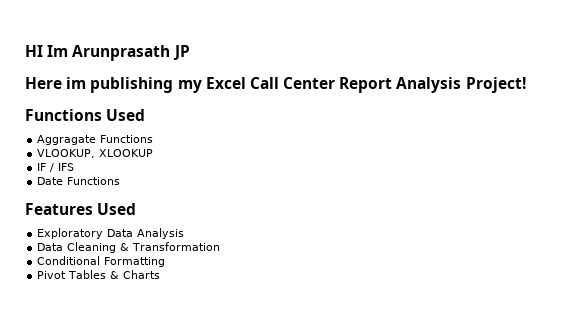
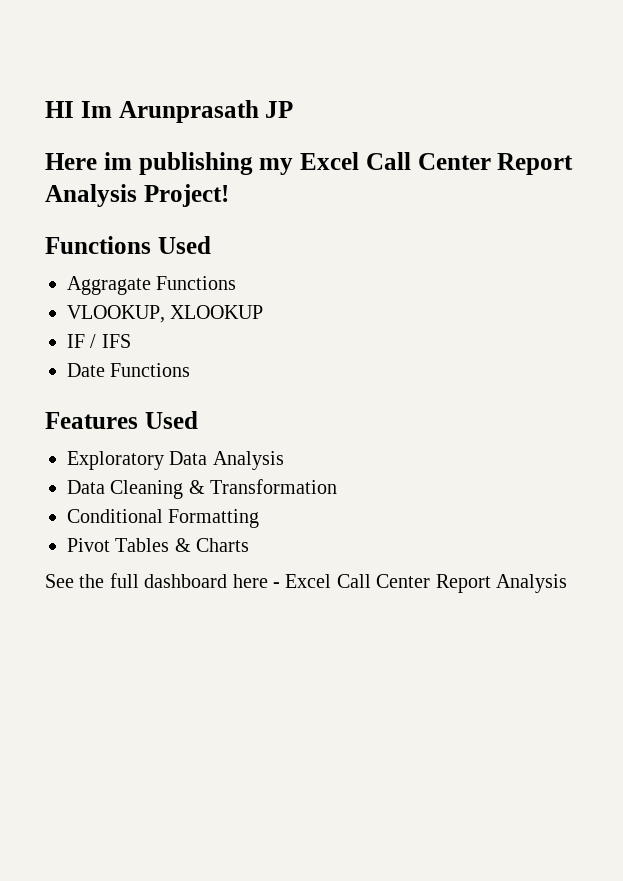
(161, 274) none -> [45,573,567,593] // See the full dashboard here - Excel Call Center Report Analysis

